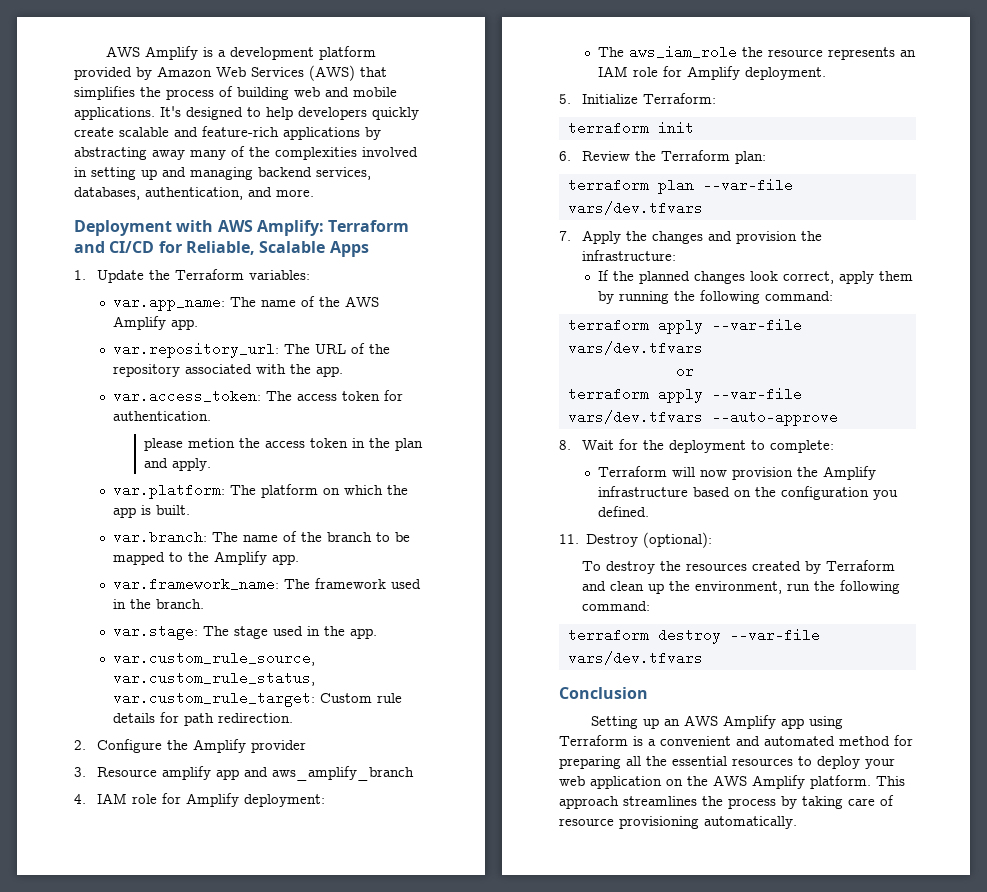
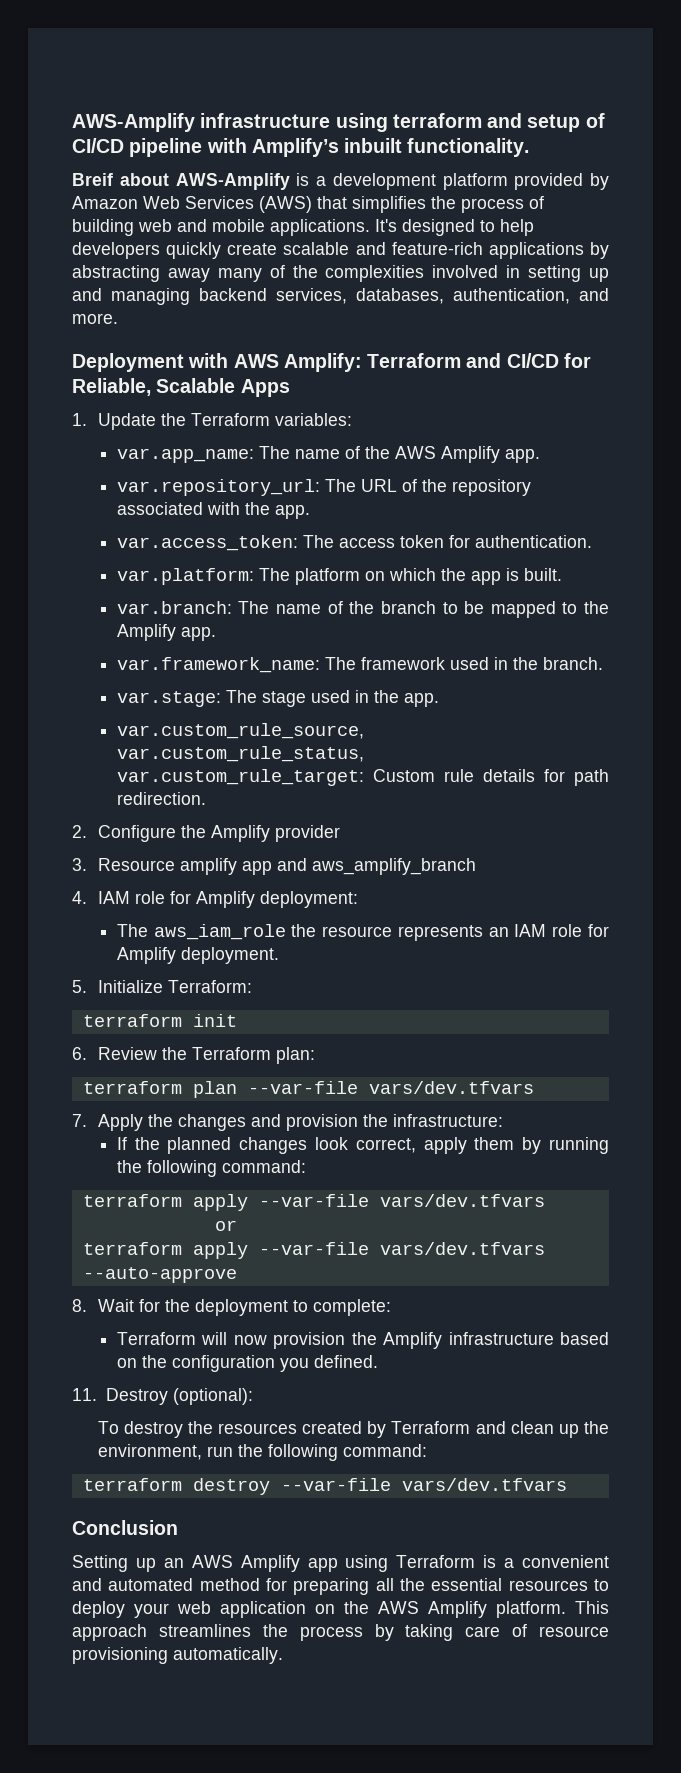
[105,46,198,60] AWS Amplify -> [72,113,605,132] [72,138,530,157] [72,173,290,190] AWS-Amplify infrastructure using terraform and setup of CI/CD pipeline with Amplify’s inbuilt functionality. // Breif about AWS-Amplify
[143,438,423,451] [143,458,211,471] // please metion the access token in the plan and apply. -> (592, 541) none

